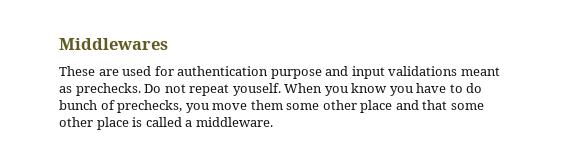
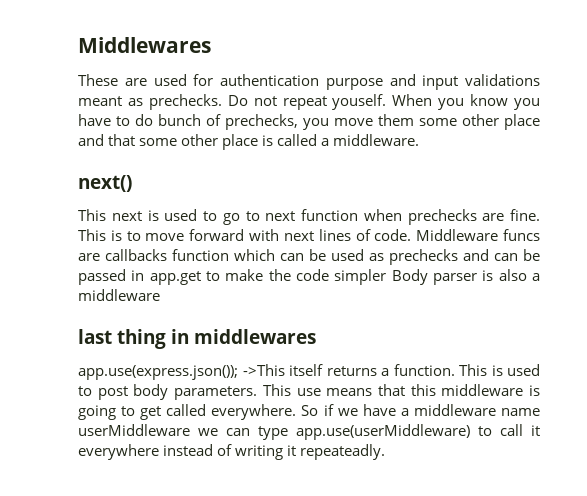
(273, 122) none -> [78,175,132,192] [78,209,540,225] [78,229,540,241] [78,249,540,265] [78,269,540,285] [78,289,160,301] [78,329,317,349] [78,364,540,380] [78,384,540,400] [78,404,540,420] [78,424,540,440] [78,444,386,460] // next() // This next is used to go to next function when prechecks are fine. This is to move forward with next lines of code. Middleware funcs are callbacks function which can be used as prechecks and can be passed in app.get to make the code simpler Body parser is also a middleware // last thing in middlewares // app.use(express.json()); ->This itself returns a function. This is used to post body parameters. This use means that this middleware is going to get called everywhere. So if we have a middleware name userMiddleware we can type app.use(userMiddleware) to call it everywhere instead of writing it repeateadly.

